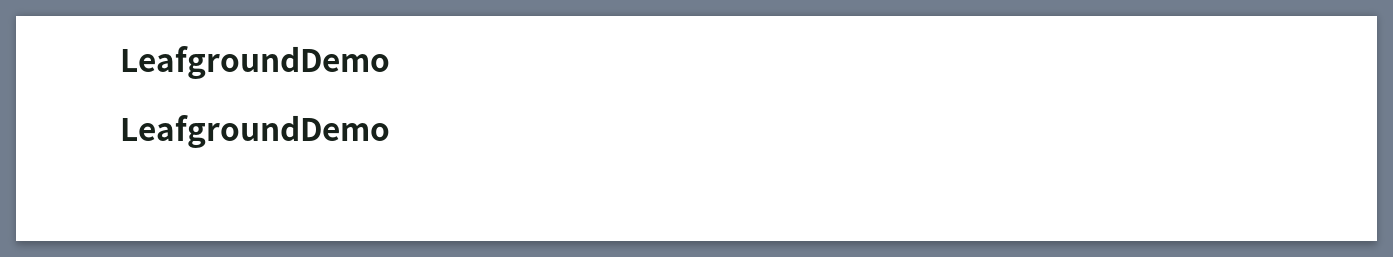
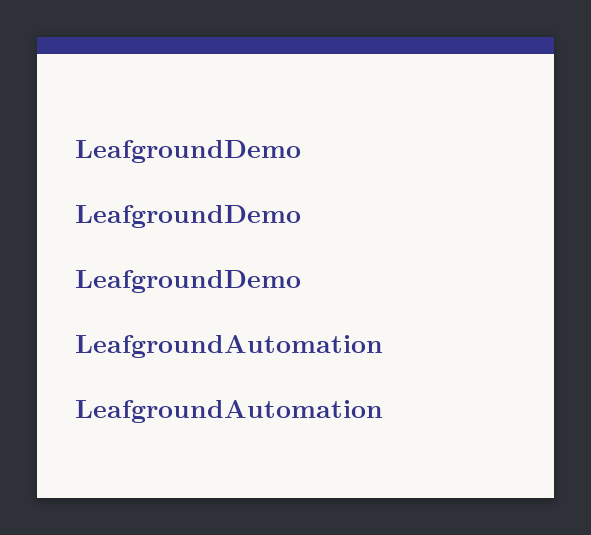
[120,46,390,79] [120,115,390,148] LeafgroundDemo // LeafgroundDemo -> [75,140,301,163] [75,205,301,228] [75,270,301,293] [75,335,383,358] [75,400,383,423] LeafgroundDemo // LeafgroundDemo // LeafgroundDemo // LeafgroundAutomation // LeafgroundAutomation

